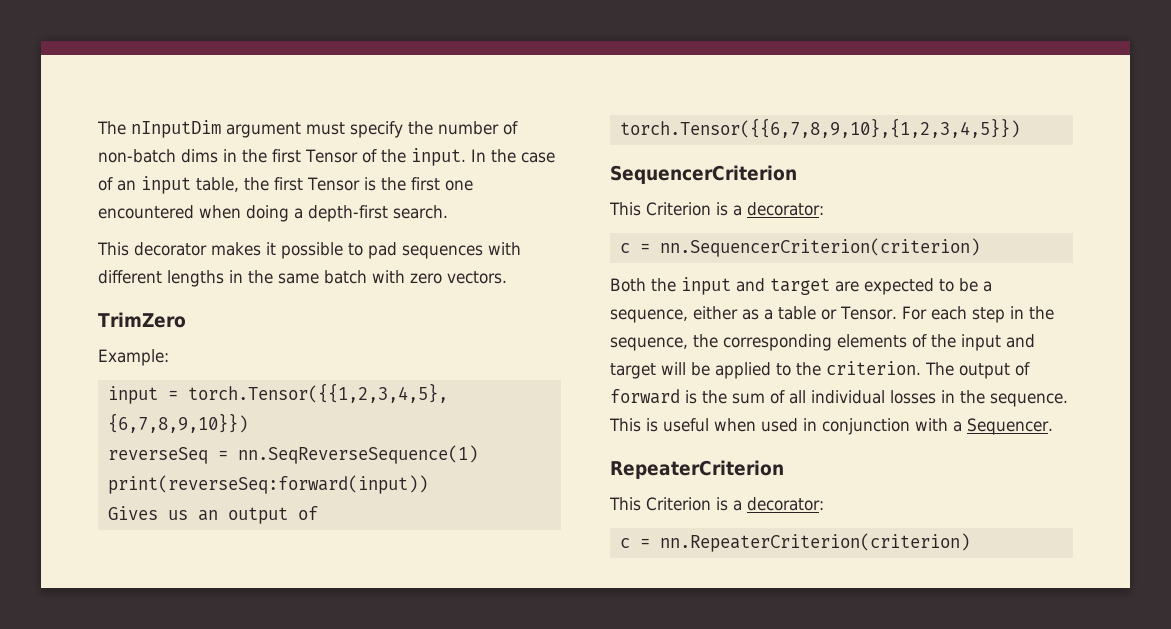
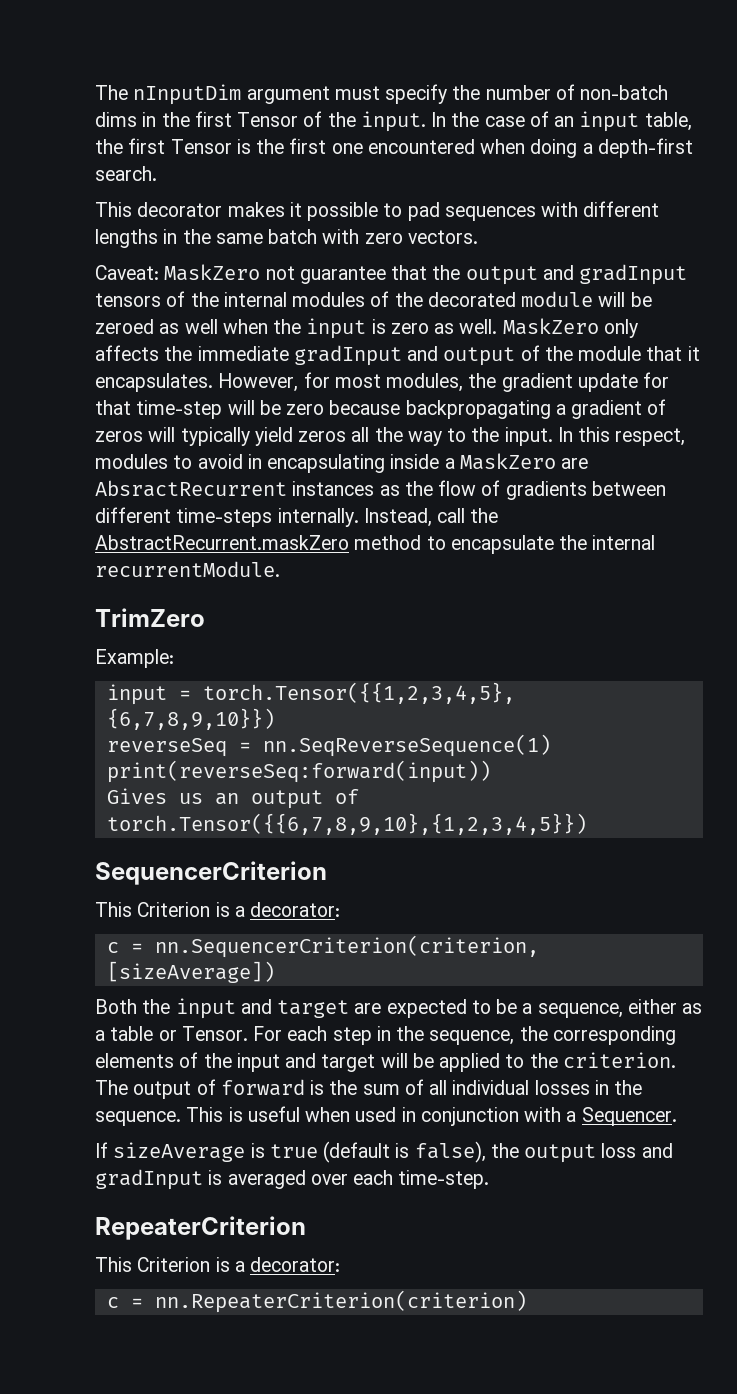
(507, 277) none -> [95,264,688,285] [95,291,652,307] [95,318,638,339] [95,345,700,366] [95,372,670,392] [95,399,667,419] [95,427,686,446] [95,453,589,473] [95,480,666,500] [95,507,499,527] [95,535,656,554] [95,561,280,577] // Caveat: MaskZero not guarantee that the output and gradInput tensors of the internal modules of the decorated module will be zeroed as well when the input is zero as well. MaskZero only affects the immediate gradInput and output of the module that it encapsulates. However, for most modules, the gradient update for that time-step will be zero because backpropagating a gradient of zeros will typically yield zeros all the way to the input. In this respect, modules to avoid in encapsulating inside a MaskZero are AbsractRecurrent instances as the flow of gradients between different time-steps internally. Instead, call the AbstractRecurrent.maskZero method to encapsulate the internal recurrentModule.
[659,238,980,257] nn.SequencerCriterion(criterion) -> [154,935,539,958] [106,961,275,983] nn.SequencerCriterion(criterion, [sizeAverage])
(1053, 426) none -> [95,1141,673,1163] [95,1169,490,1190] // If sizeAverage is true (default is false), the output loss and gradInput is averaged over each time-step.

